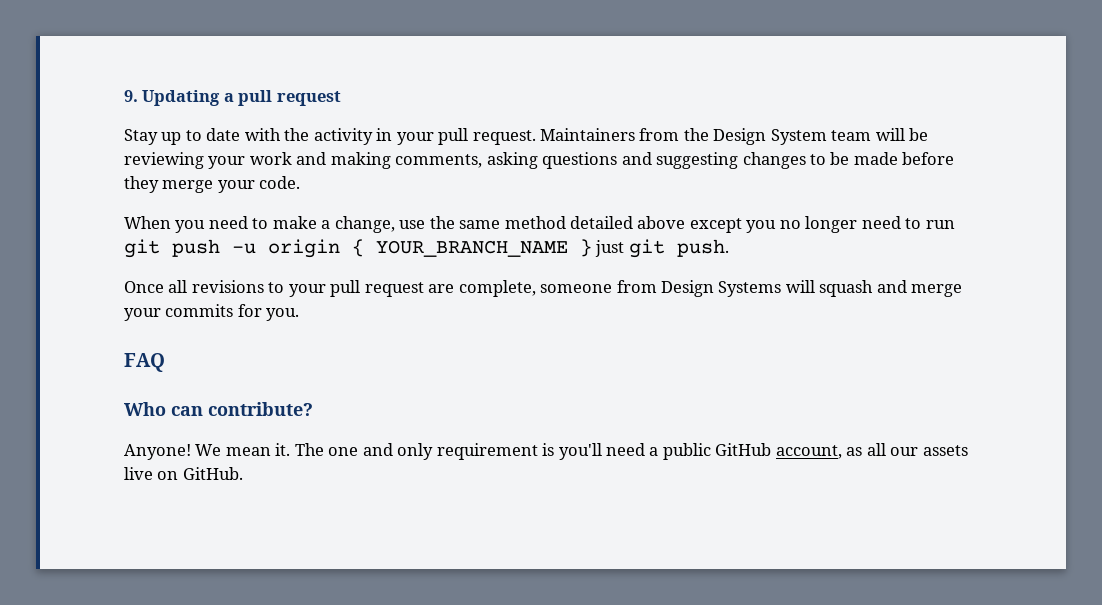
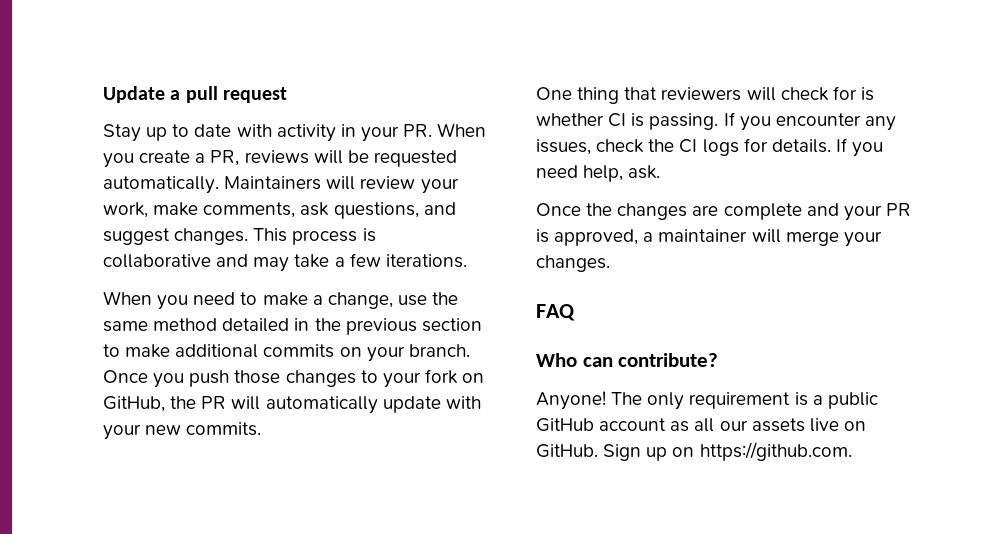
[124,90,221,106] 9. Updating -> [103,86,165,103] Update
[284,128,310,141] the -> (272, 130) none
[438,128,929,145] [124,152,955,169] [124,176,301,193] pull request. Maintainers from the Design System team will be reviewing your work and making comments, asking questions and suggesting changes to be made before they merge your code. -> [403,123,487,137] [103,150,457,168] [103,176,459,194] [103,202,456,219] [103,228,376,245] [103,253,467,272] PR. When you create a PR, reviews will be requested automatically. Maintainers will review your work, make comments, ask questions, and suggest changes. This process is collaborative and may take a few iterations.
[637,216,955,233] [124,239,729,258] [124,280,963,297] [124,304,300,321] above except you no longer need to run git push -u origin { YOUR_BRANCH_NAME } just git push. // Once all revisions to your pull request are complete, someone from Design Systems will squash and merge your commits for you. -> [294,318,482,335] [103,344,470,362] [103,369,485,388] [103,396,481,414] [103,422,262,440] [536,86,874,104] [536,112,896,131] [536,138,884,157] [536,165,661,182] [536,203,911,221] [536,229,882,247] [536,255,610,272] in the previous section to make additional commits on your branch. Once you push those changes to your fork on GitHub, the PR will automatically update with your new commits. // One thing that reviewers will check for is whether CI is passing. If you encounter any issues, check the CI logs for details. If you need help, ask. // Once the changes are complete and your PR is approved, a maintainer will merge your changes.
[195,443,393,456] We mean it. The one and -> [611,392,643,405] The
[558,443,646,460] you'll need -> (808, 399) none
[775,445,842,459] account, -> [599,418,667,431] account
(243, 473) none -> [603,442,852,461] Sign up on https://github.com.

